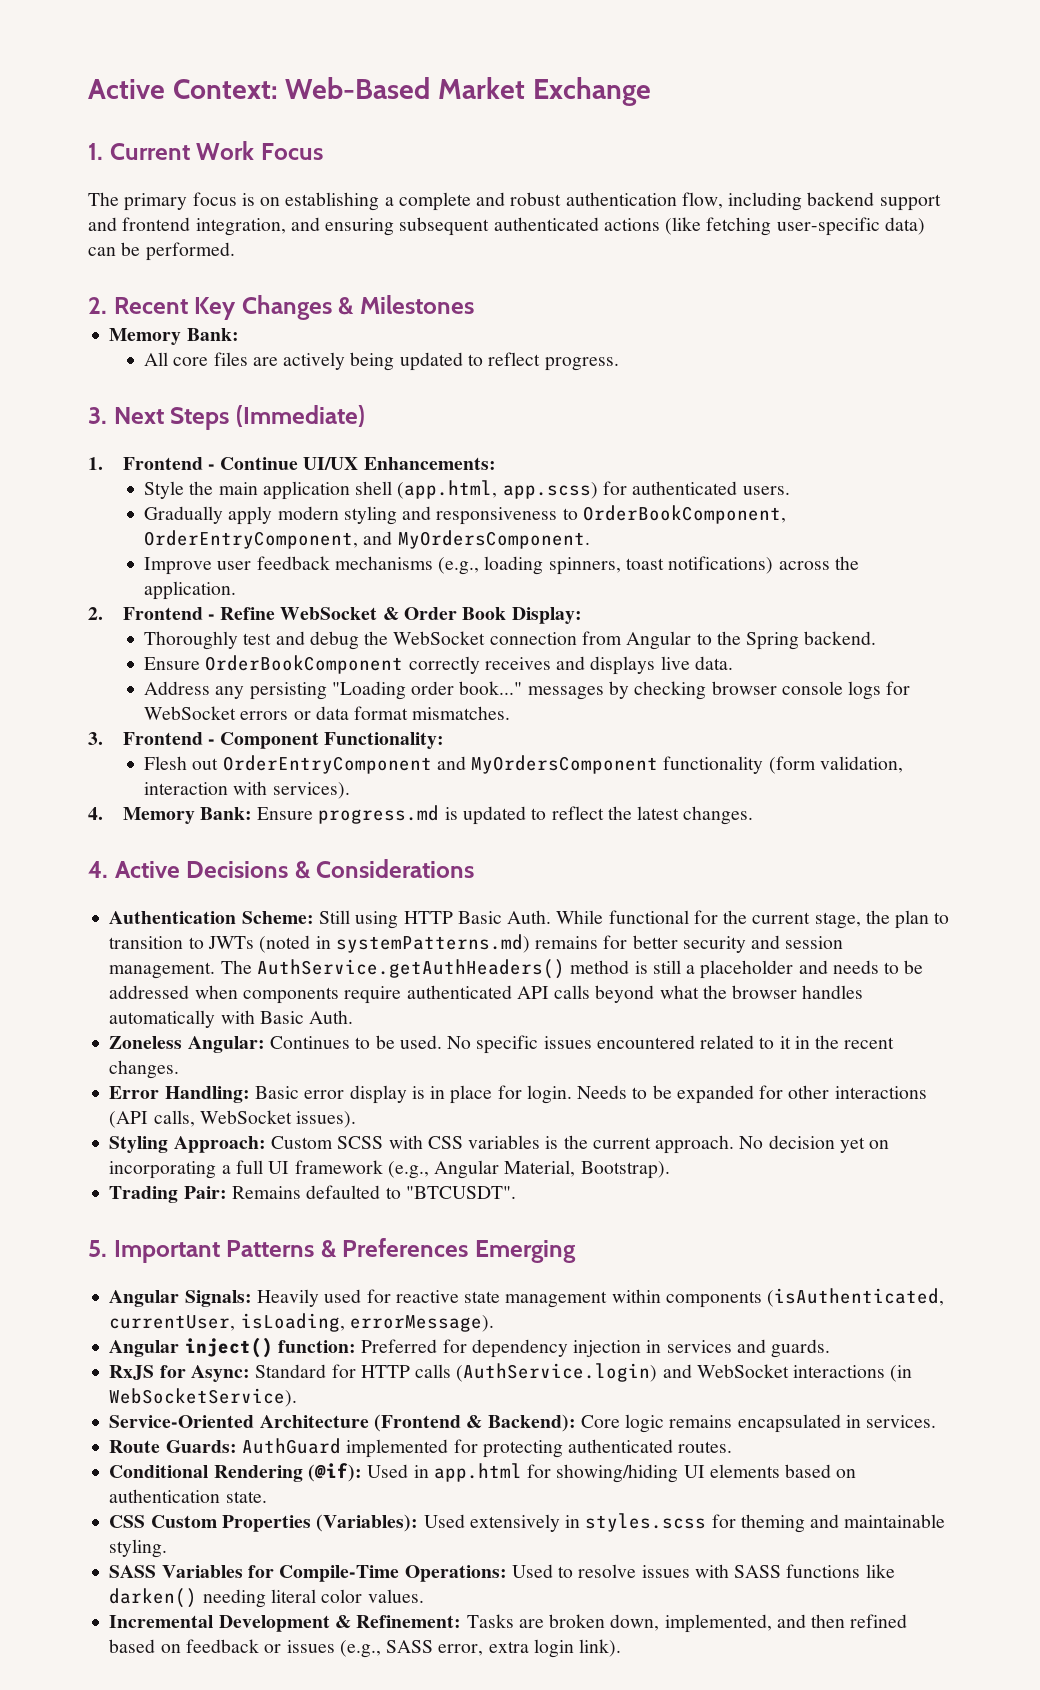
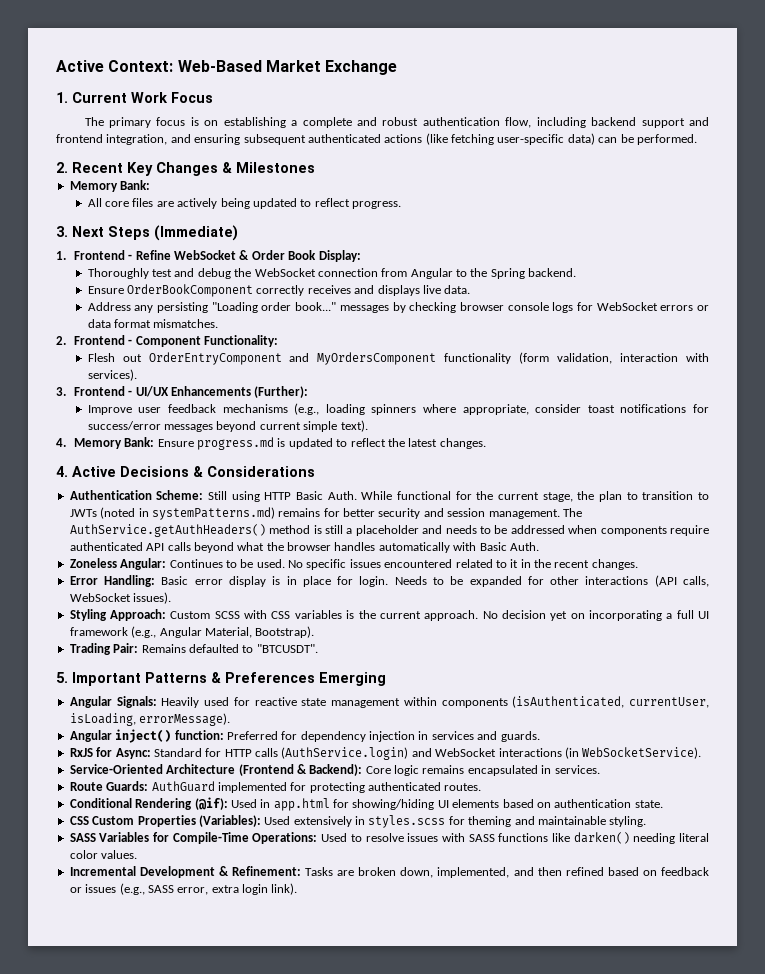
[220,457,496,470] [144,480,790,500] [144,505,786,525] [144,530,590,549] [144,556,859,575] [144,581,237,600] [88,607,215,620] Continue UI/UX Enhancements: // Style the main application shell (app.html, app.scss) for authenticated users. // Gradually apply modern styling and responsiveness to OrderBookComponent, OrderEntryComponent, and MyOrdersComponent. // Improve user feedback mechanisms (e.g., loading spinners, toast notifications) across the application. // 2. Frontend - -> (133, 257) none
[88,732,103,745] 3. -> [56,336,66,345] 2.
(350, 790) none -> [56,386,309,398] [87,403,709,415] [87,420,368,432] // 3. Frontend - UI/UX Enhancements (Further): // Improve user feedback mechanisms (e.g., loading spinners where appropriate, consider toast notifications for success/error messages beyond current simple text).

